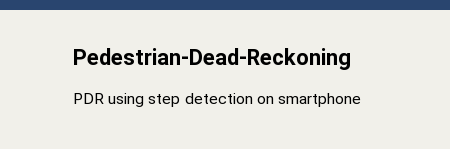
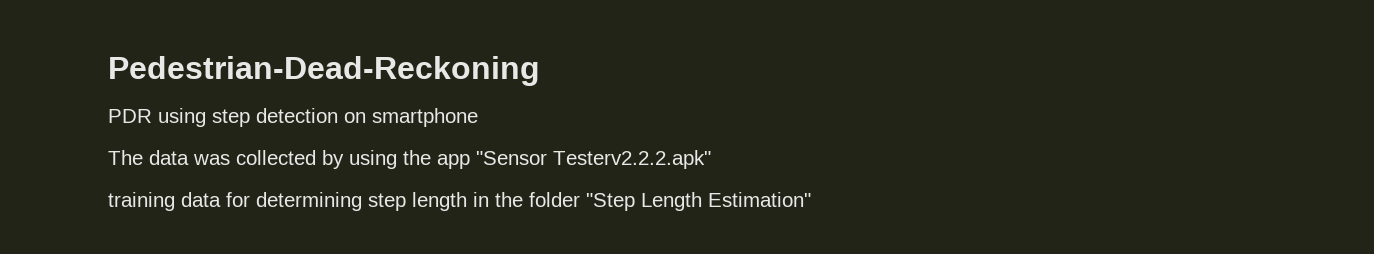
(361, 100) none -> [108,150,711,169] [108,192,811,211] // The data was collected by using the app "Sensor Testerv2.2.2.apk" // training data for determining step length in the folder "Step Length Estimation"

